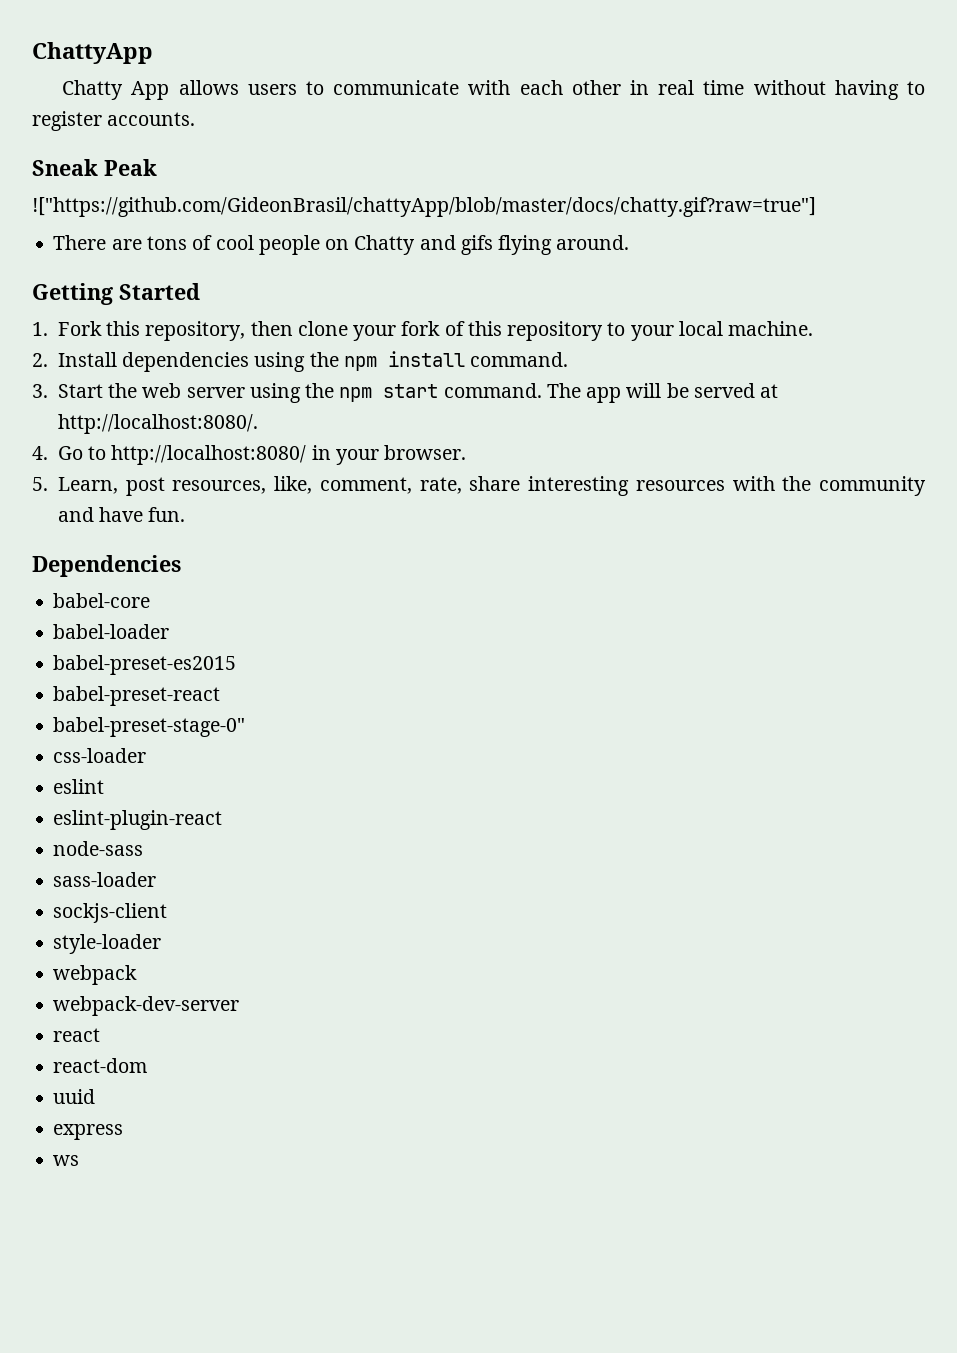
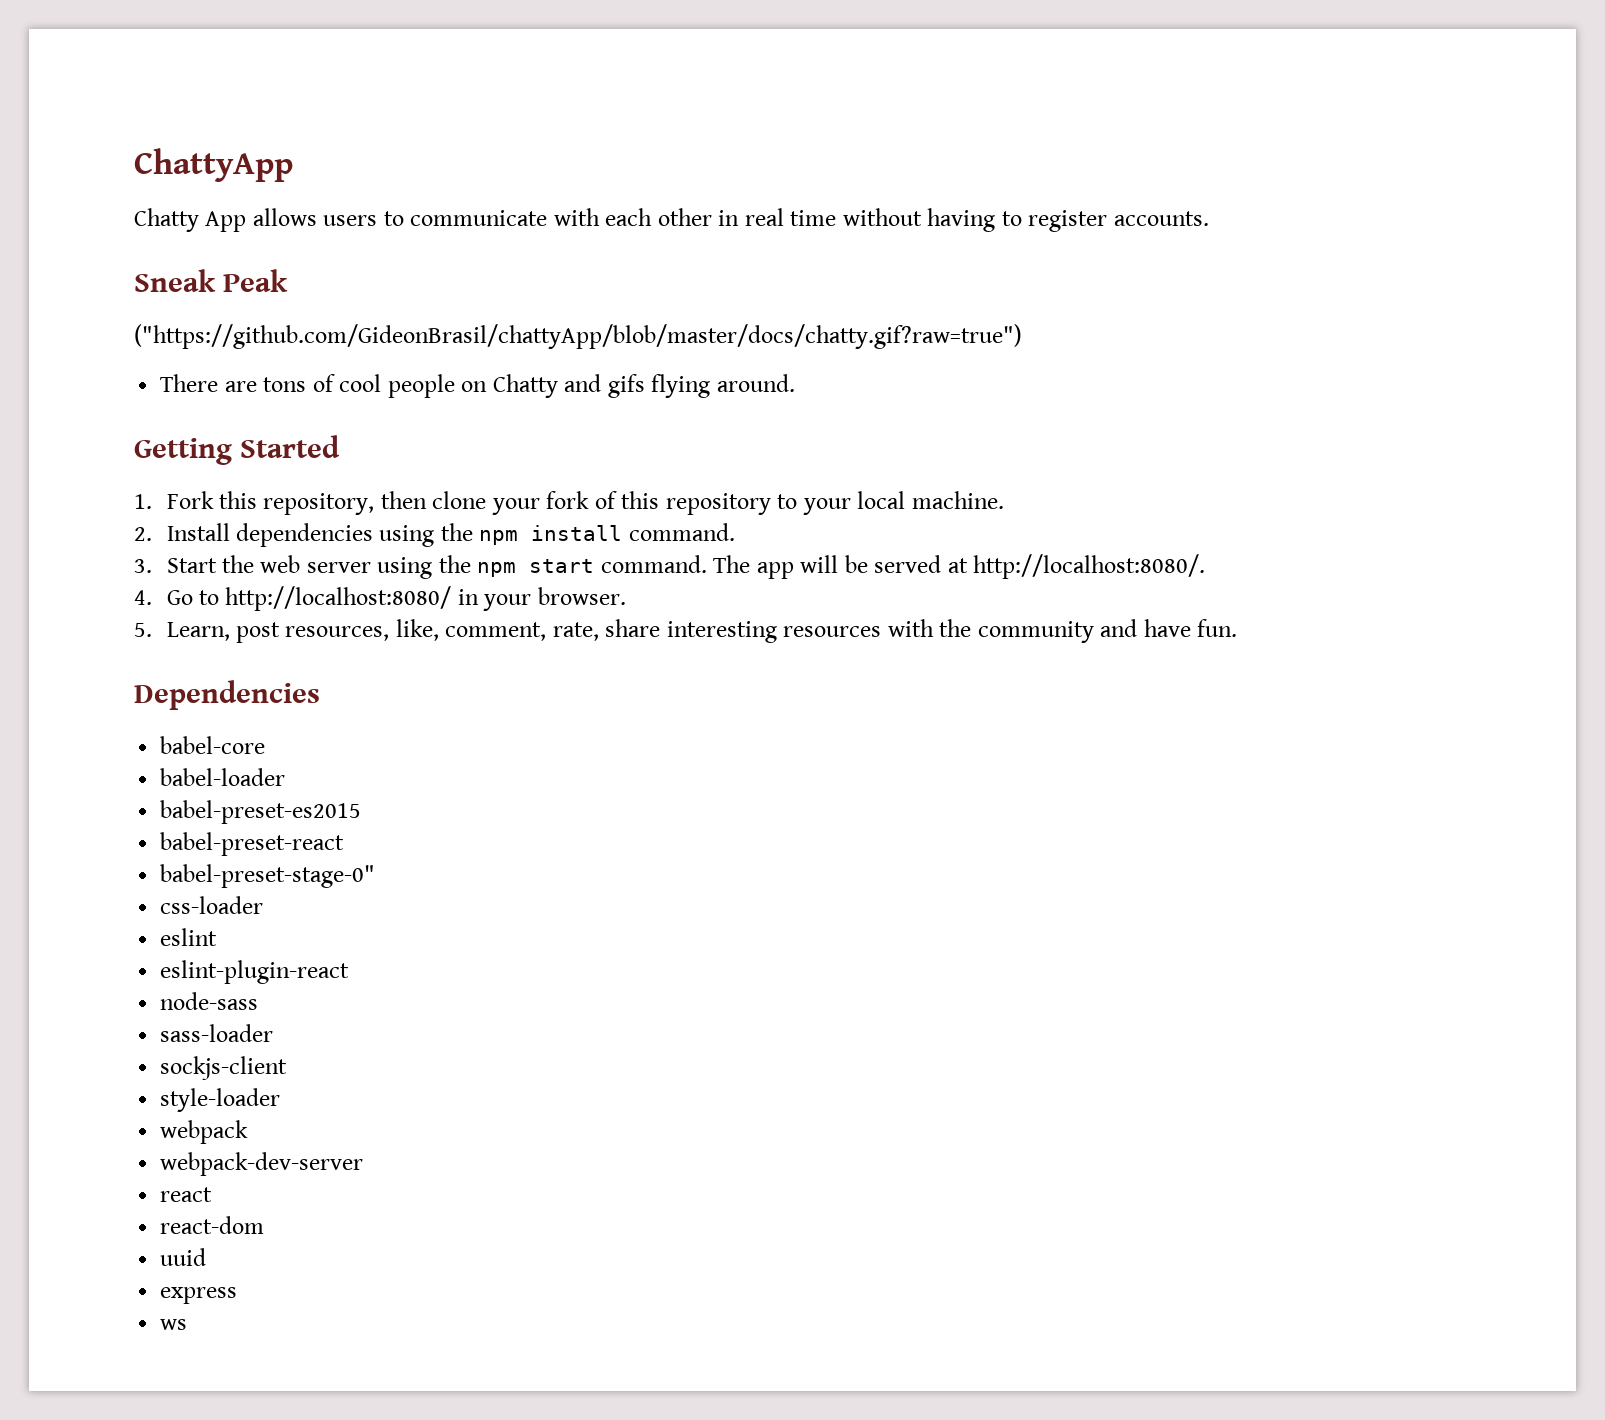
[32,197,816,217] !["https://github.com/GideonBrasil/chattyApp/blob/master/docs/chatty.gif?raw=true"] -> [134,324,1022,349] ("https://github.com/GideonBrasil/chattyApp/blob/master/docs/chatty.gif?raw=true")

